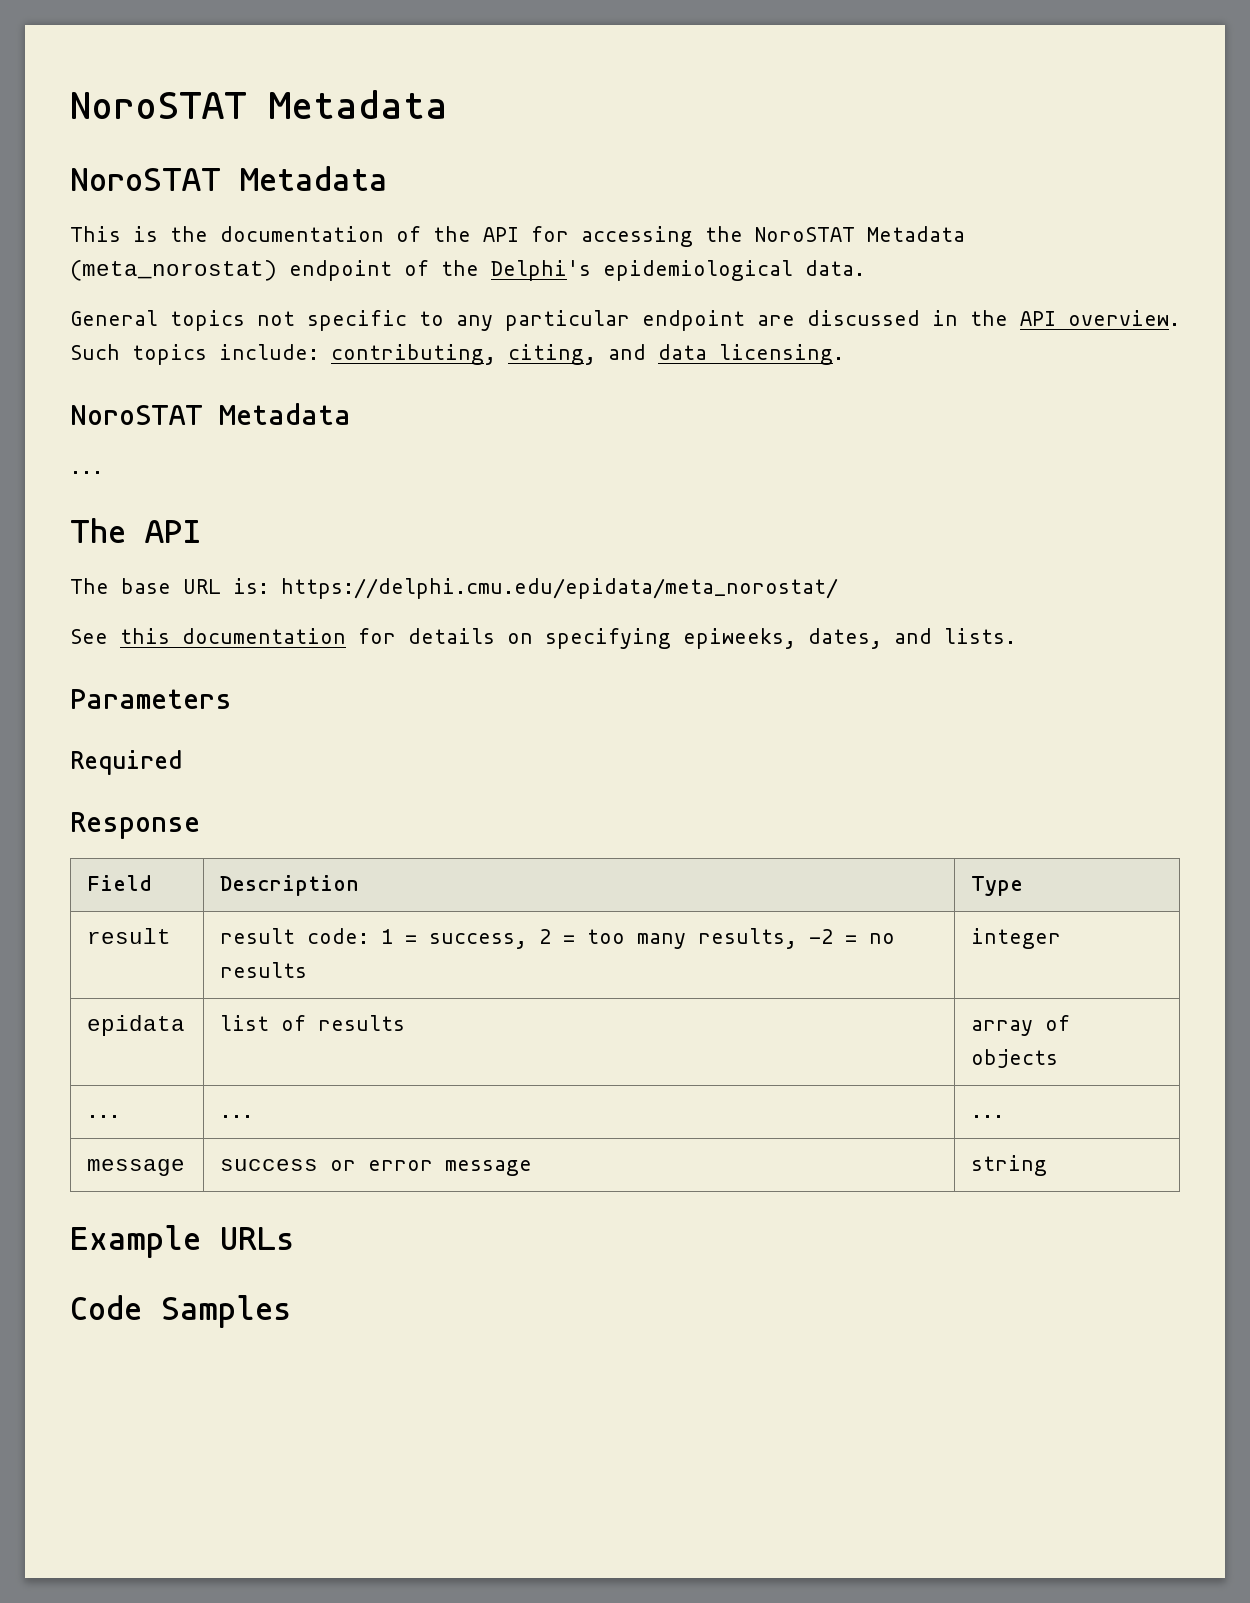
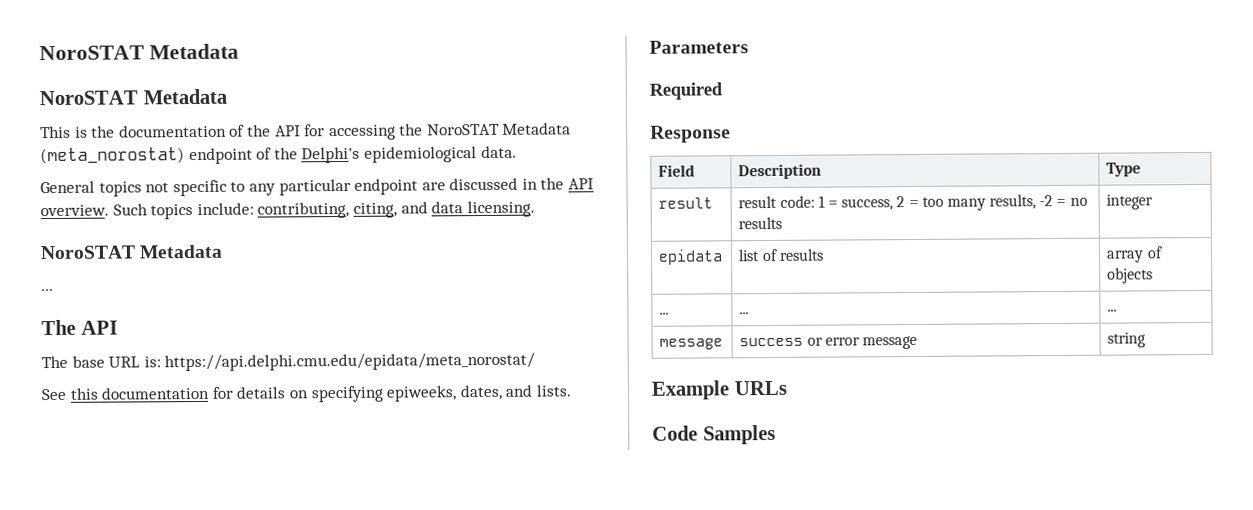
[281,578,838,599] https://delphi.cmu.edu/epidata/meta_norostat/ -> [164,352,536,372] https://api.delphi.cmu.edu/epidata/meta_norostat/

